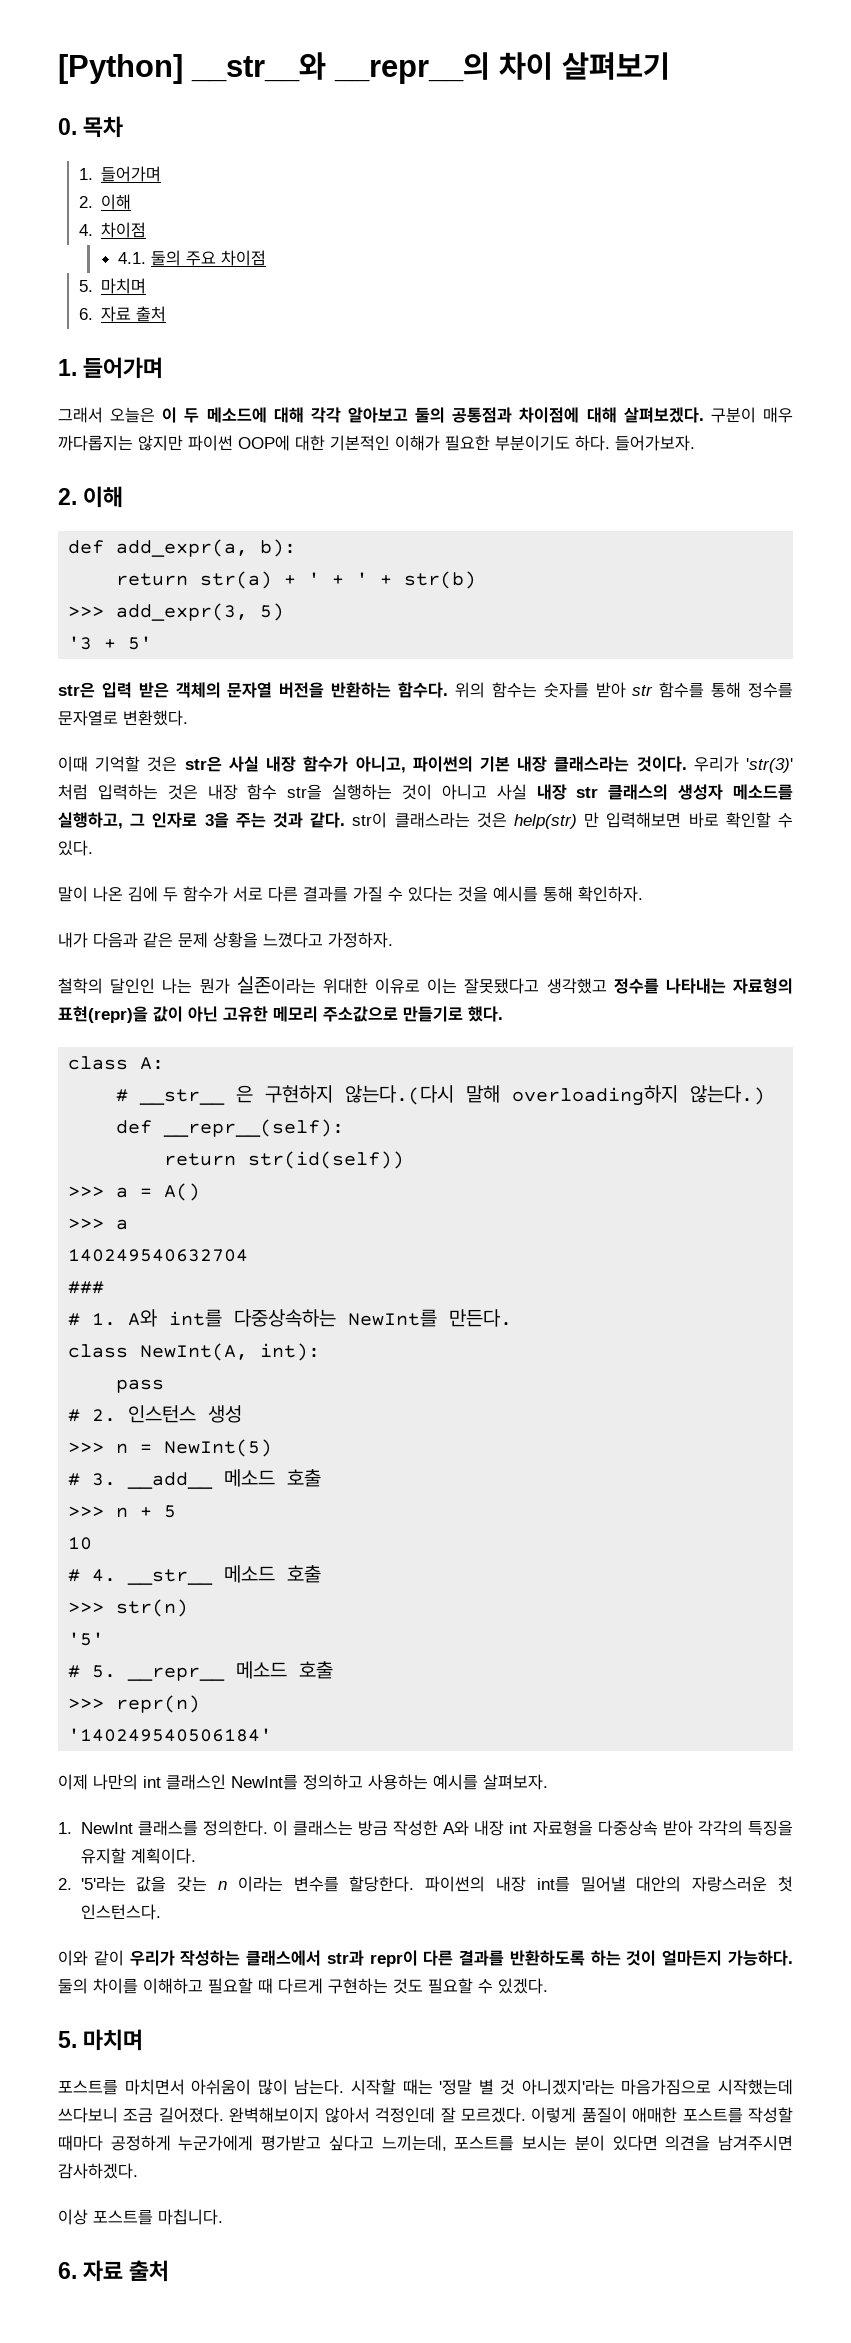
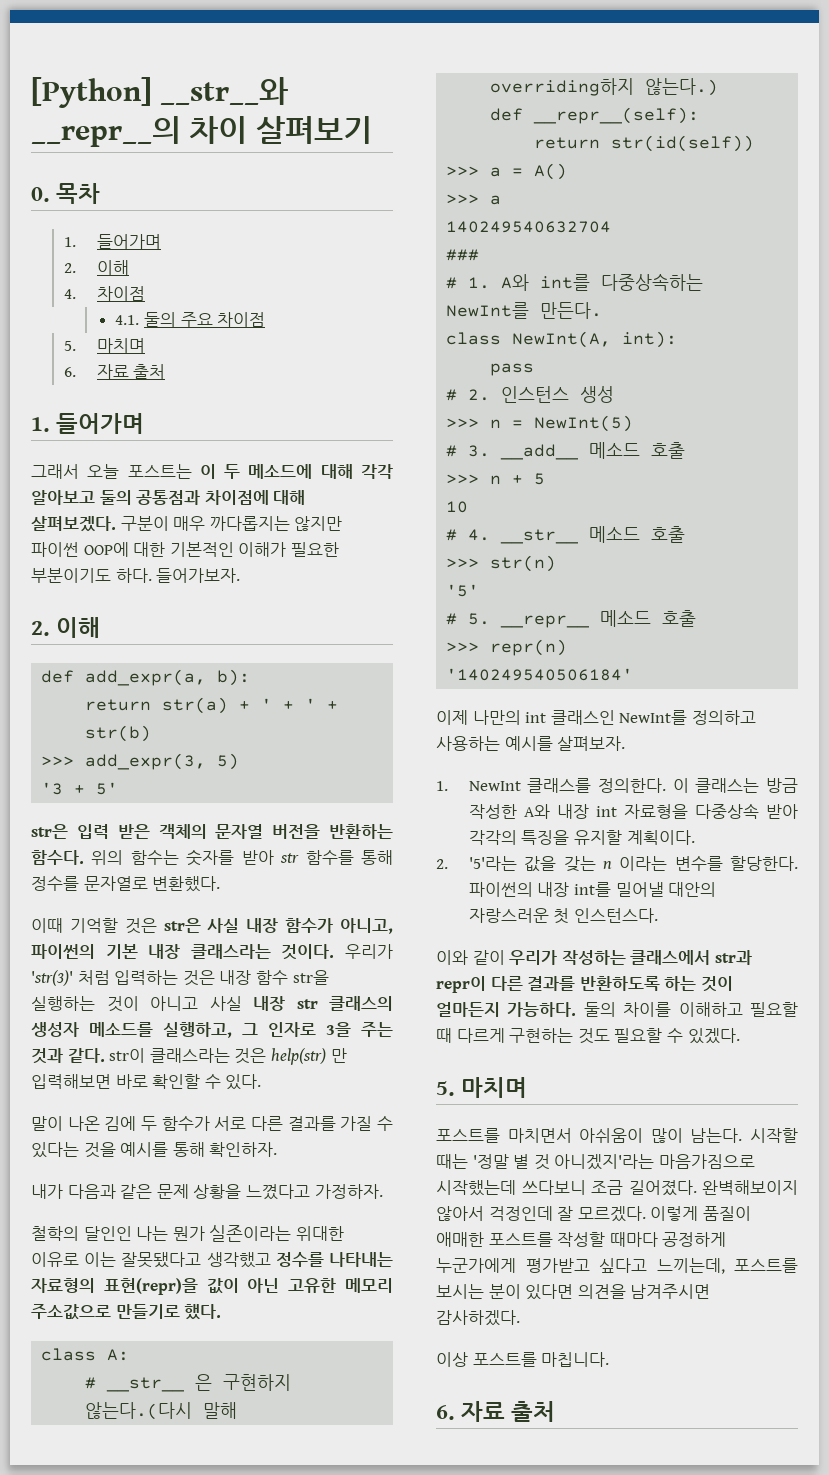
[110,407,156,423] 오늘은 -> [87,464,192,479] 오늘 포스트는
[512,1085,679,1106] overloading하지 -> [490,78,635,96] overriding하지

